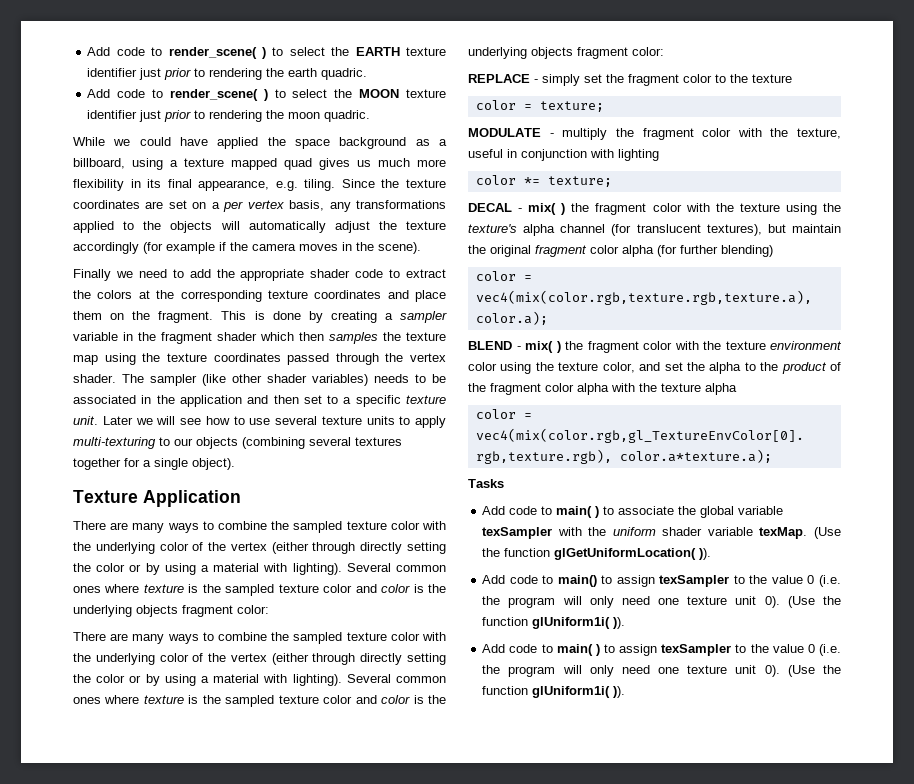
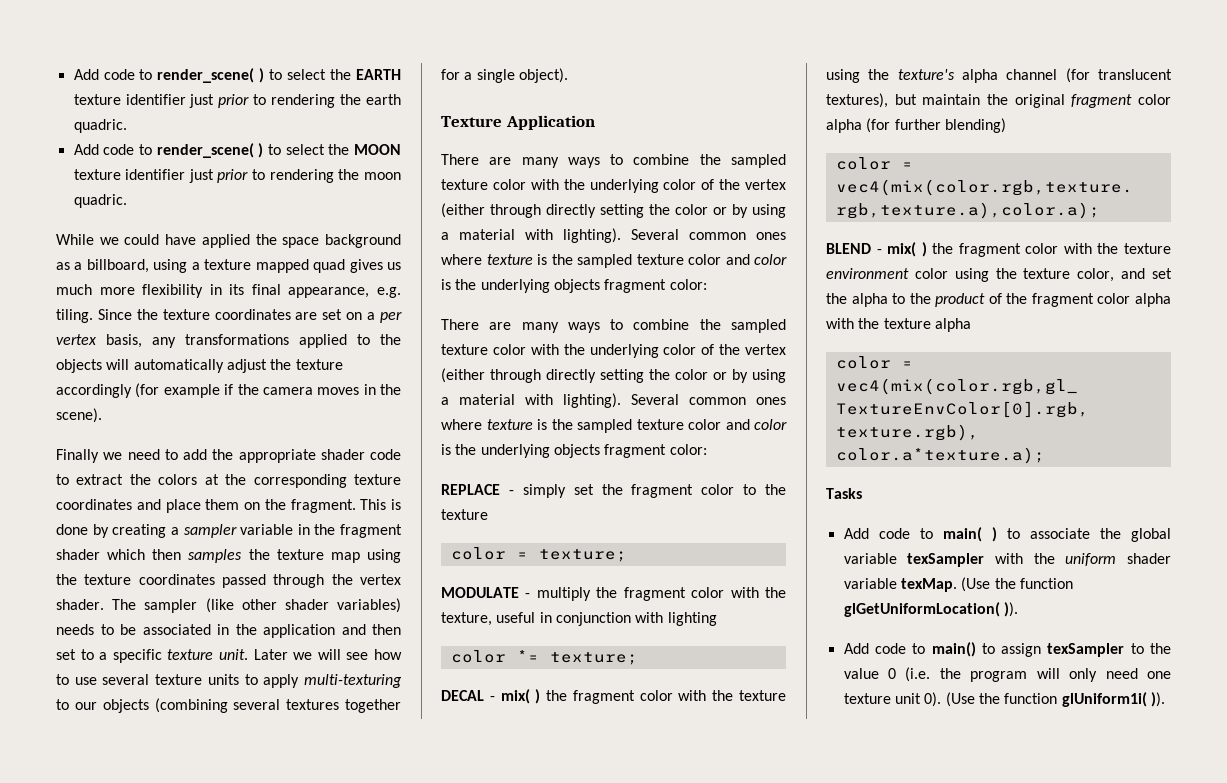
[482,644,841,656] [482,665,841,677] [482,686,626,698] // Add code to main( ) to assign texSampler to the value 0 (i.e. the program will only need one texture unit 0). (Use the function glUniform1i( )). -> (1165, 699) none

